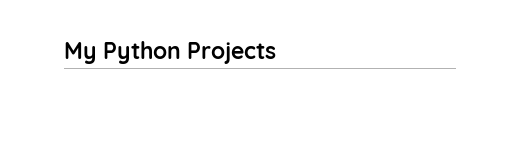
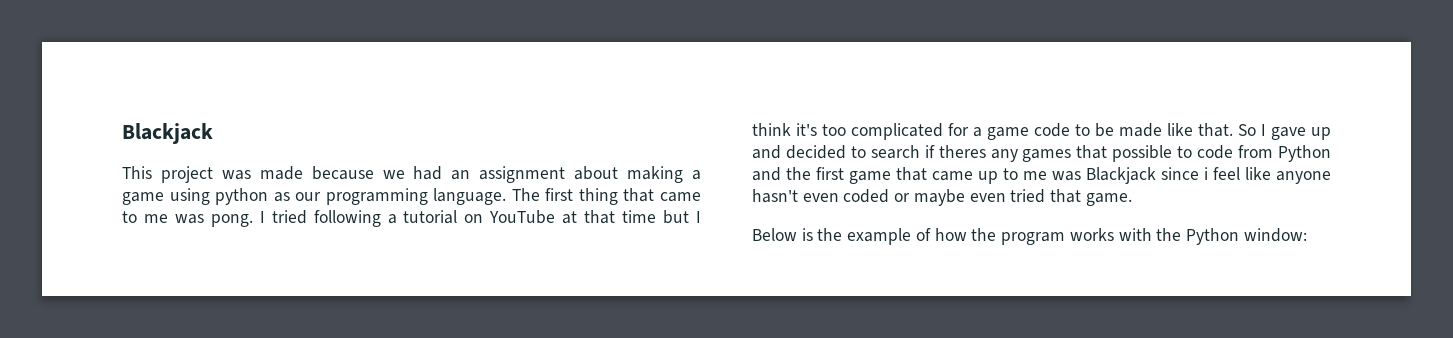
[64,41,277,64] My Python Projects -> [122,123,213,144] [122,166,701,183] [122,188,701,205] [122,210,701,227] [752,123,1331,140] [752,145,1331,162] [752,167,1331,184] [752,189,1132,206] [752,228,1307,245] Blackjack // This project was made because we had an assignment about making a game using python as our programming language. The first thing that came to me was pong. I tried following a tutorial on YouTube at that time but I think it's too complicated for a game code to be made like that. So I gave up and decided to search if theres any games that possible to code from Python and the first game that came up to me was Blackjack since i feel like anyone hasn't even coded or maybe even tried that game. // Below is the example of how the program works with the Python window:

